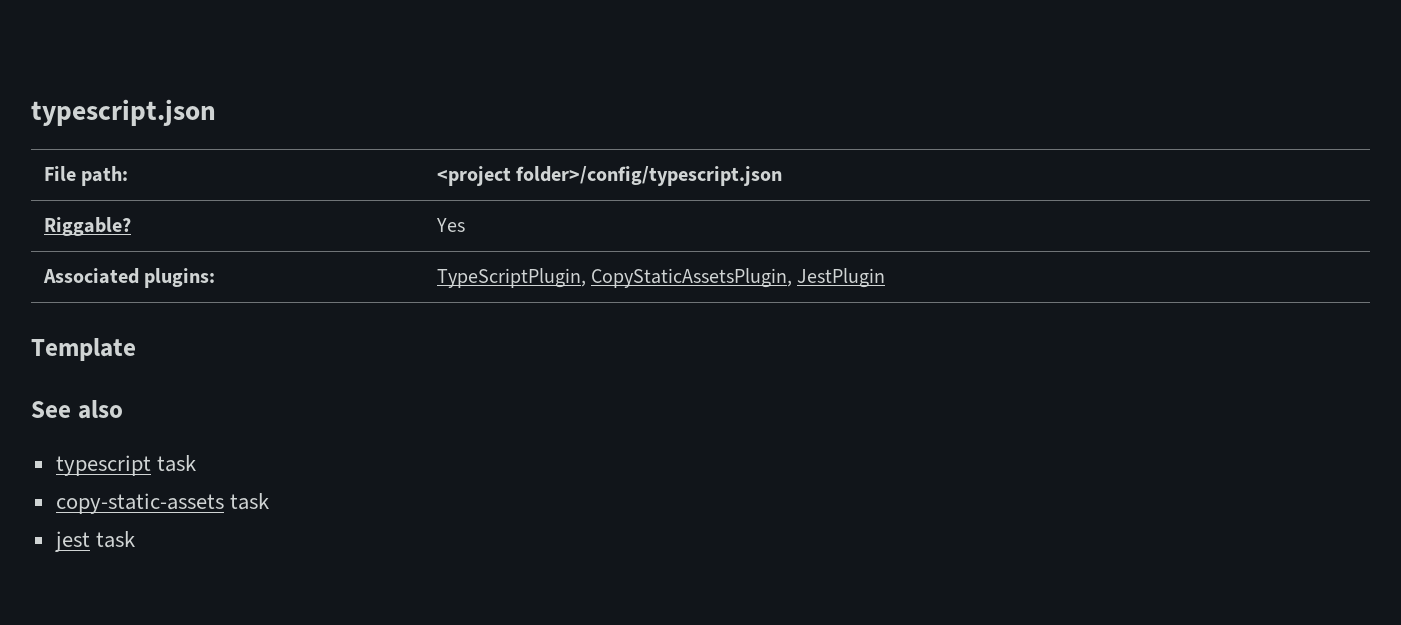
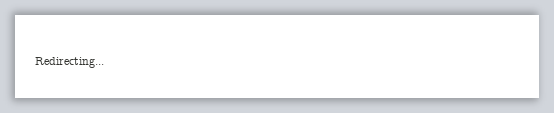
[31,99,216,126] [43,166,128,186] [436,166,782,186] [43,217,131,236] [435,218,465,232] [42,268,215,288] [436,268,886,288] [31,338,136,361] [31,400,123,419] [55,455,196,476] [55,493,269,514] [54,531,135,552] typescript.json // File path: | <project folder>/config/typescript.json // Riggable? | Yes // Associated plugins: | TypeScriptPlugin, CopyStaticAssetsPlugin, JestPlugin // Template // See also // typescript task // copy-static-assets task // jest task -> [35,57,104,68] Redirecting...

